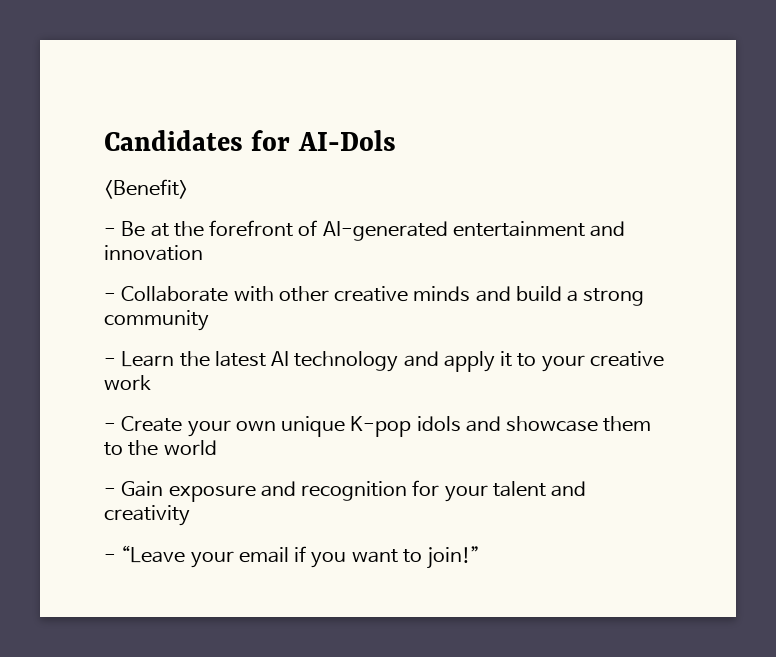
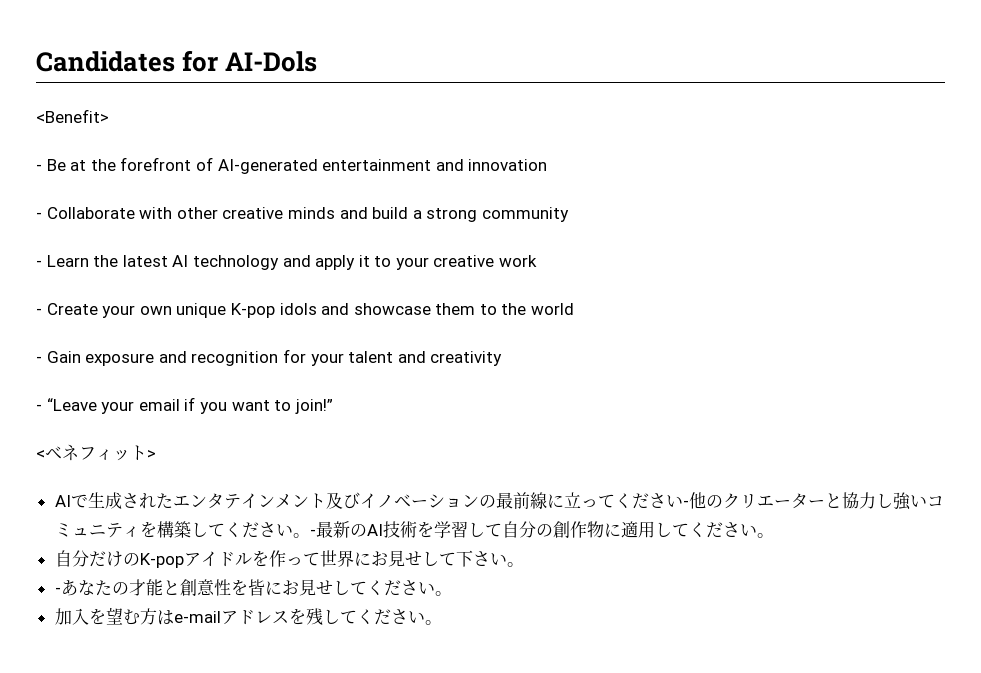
(481, 557) none -> [36,444,156,461] [54,492,944,510] [54,521,774,538] [54,550,524,568] [54,579,452,596] [54,607,442,625] // <ベネフィット> // AIで生成されたエンタテインメント及びイノベーションの最前線に立ってください-他のクリエーターと協力し強いコミュニティを構築してください。-最新のAI技術を学習して自分の創作物に適用してください。 // 自分だけのK-popアイドルを作って世界にお見せして下さい。 // -あなたの才能と創意性を皆にお見せしてください。 // 加入を望む方はe-mailアドレスを残してください。

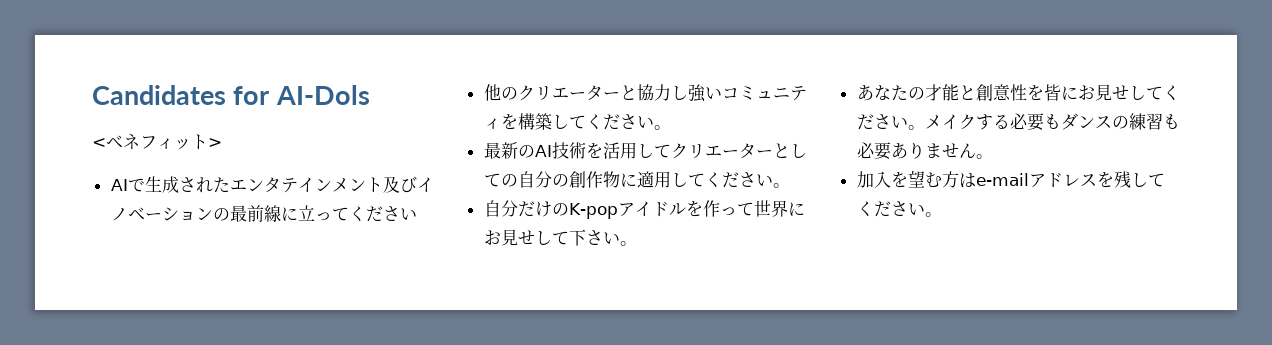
[36,109,109,123] [36,157,548,174] [36,207,569,222] [36,255,538,270] [36,303,575,318] [36,349,503,366] [36,397,333,414] // <Benefit> // - Be at the forefront of AI-generated entertainment and innovation // - Collaborate with other creative minds and build a strong community // - Learn the latest AI technology and apply it to your creative work // - Create your own unique K-pop idols and showcase them to the world // - Gain exposure and recognition for your talent and creativity // - “Leave your email if you want to join!” -> (370, 95) none
[682,500,689,507] - -> (417, 214) //
[309,529,316,536] - -> (671, 127) //
[433,521,502,538] 学習して -> [602,142,807,159] [483,173,518,187] 活用してクリエーターとしての
[54,587,61,594] - -> (637, 243) none
(452, 593) none -> [924,113,1180,131] [856,142,993,160] メイクする必要もダンスの練習も必要ありません。

